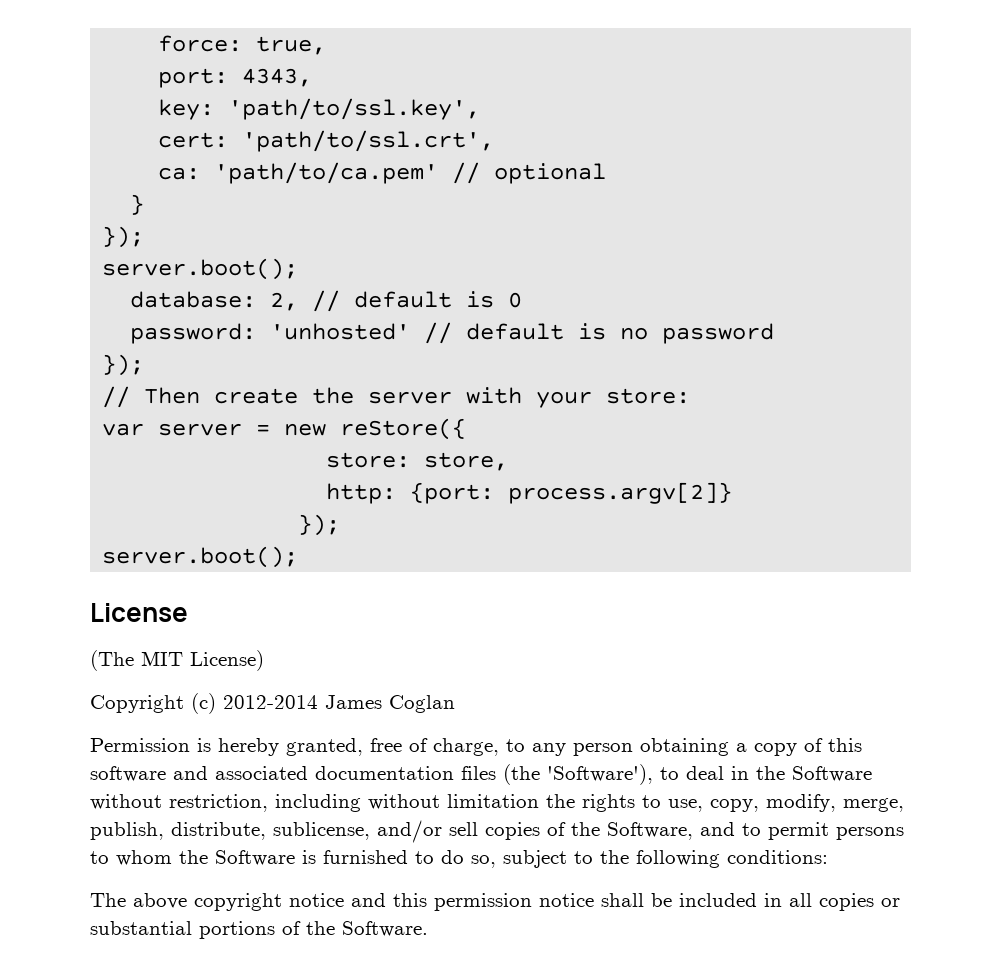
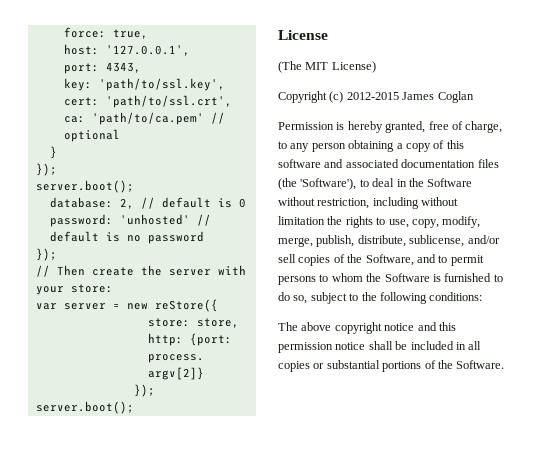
(327, 45) none -> [63,44,190,56] // host: '127.0.0.1',
[223,695,318,709] 2012-2014 -> [346,92,399,100] 2012-2015

